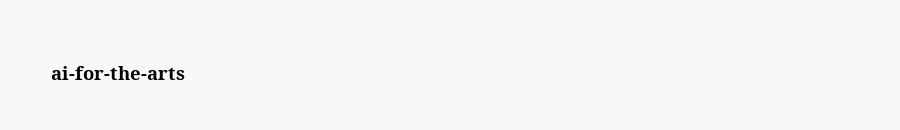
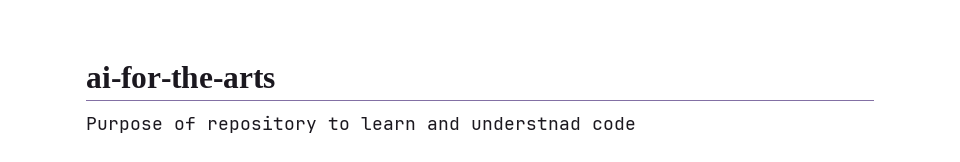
(185, 73) none -> [86,115,636,133] // Purpose of repository to learn and understnad code

